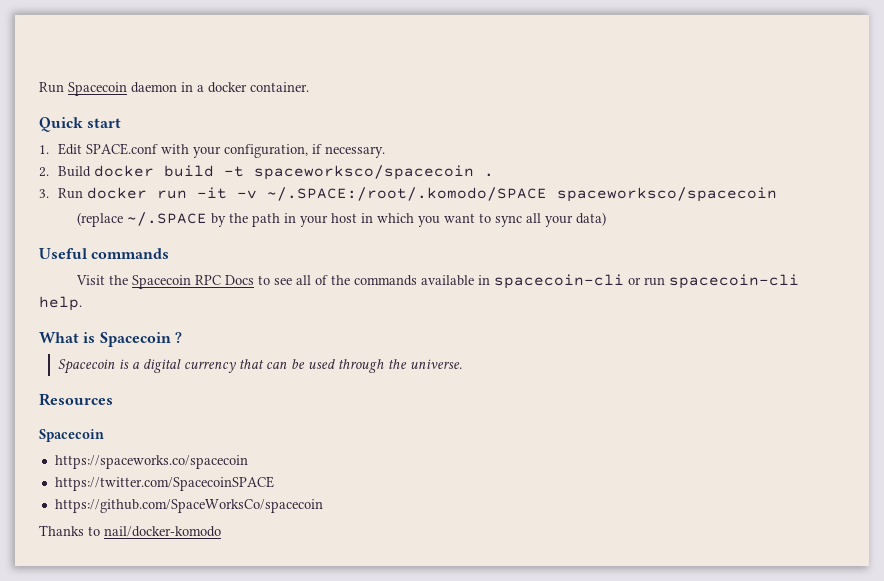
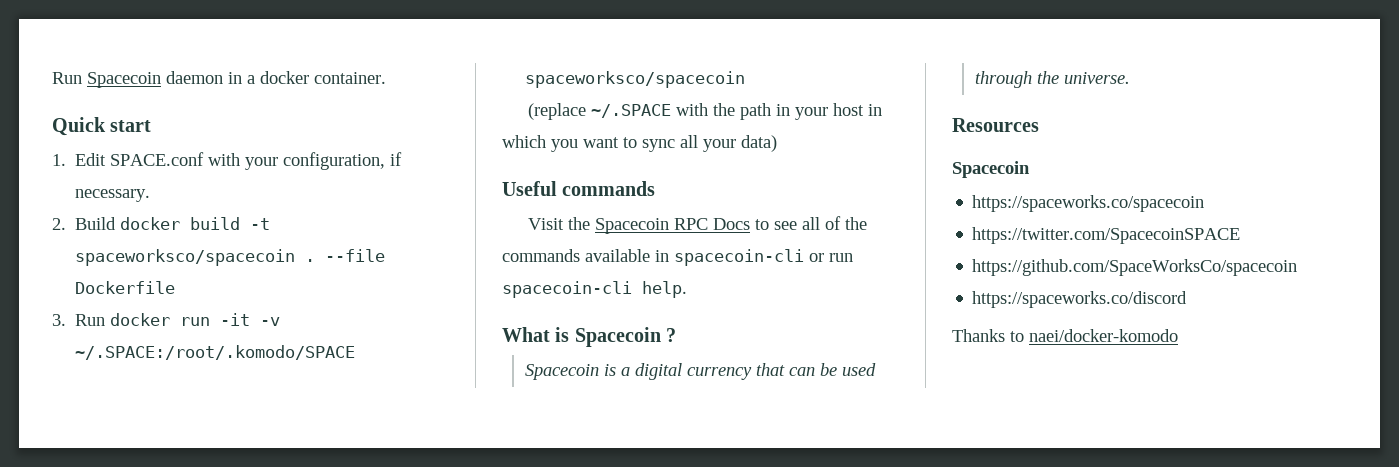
(495, 175) none -> [325,249,386,262] [75,281,176,294] --file Dockerfile
[210,213,226,227] by -> [675,103,708,116] with
(323, 506) none -> [972,291,1188,308] // https://spaceworks.co/discord
[104,526,221,537] nail/docker-komodo -> [1029,329,1178,342] naei/docker-komodo

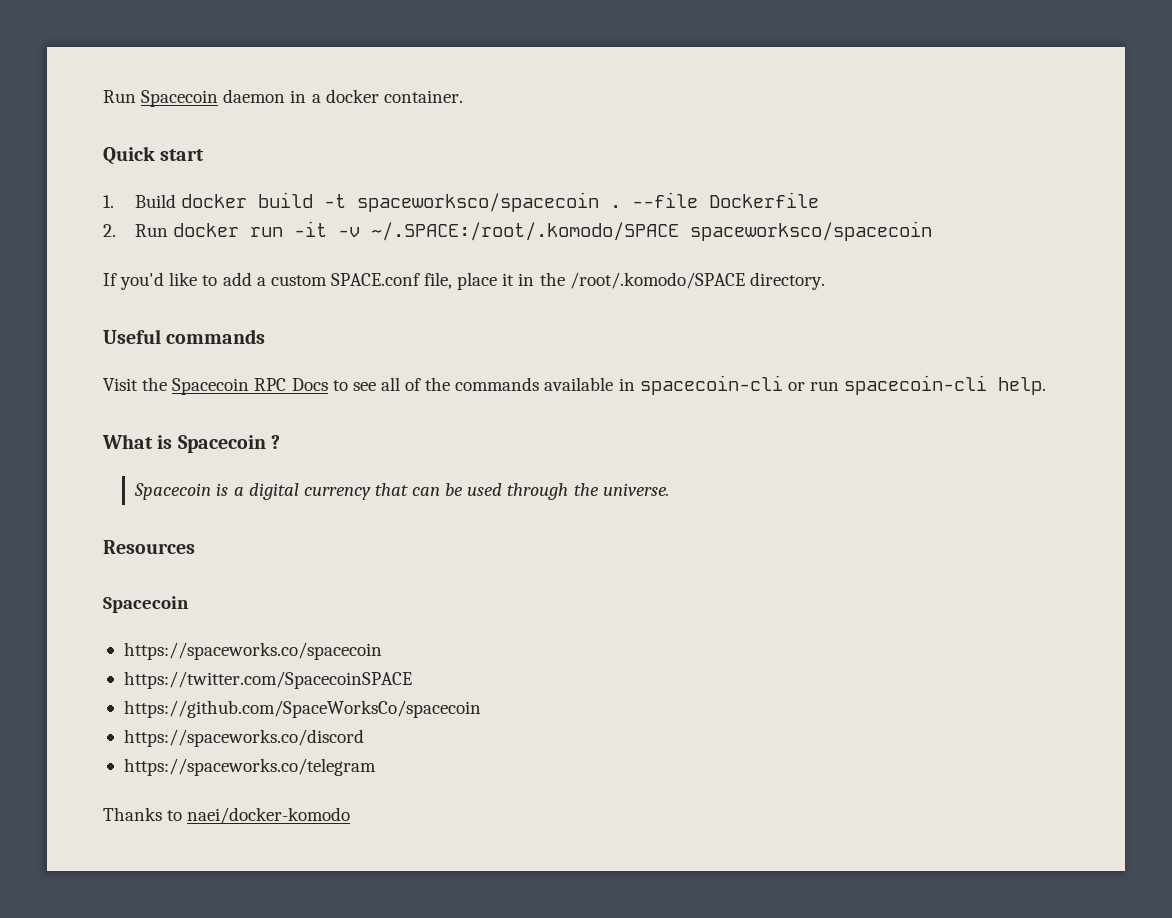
[75,152,403,170] [75,189,151,202] [52,218,66,230] Edit SPACE.conf with your configuration, if necessary. // 2. -> (114, 201) none
[52,314,66,326] 3. -> [103,224,116,237] 2.
[527,103,882,120] [502,135,777,152] (replace ~/.SPACE with the path in your host in which you want to sync all your data) -> [103,272,825,290] If you'd like to add a custom SPACE.conf file, place it in the /root/.komodo/SPACE directory.
(1188, 299) none -> [123,758,376,776] // https://spaceworks.co/telegram

